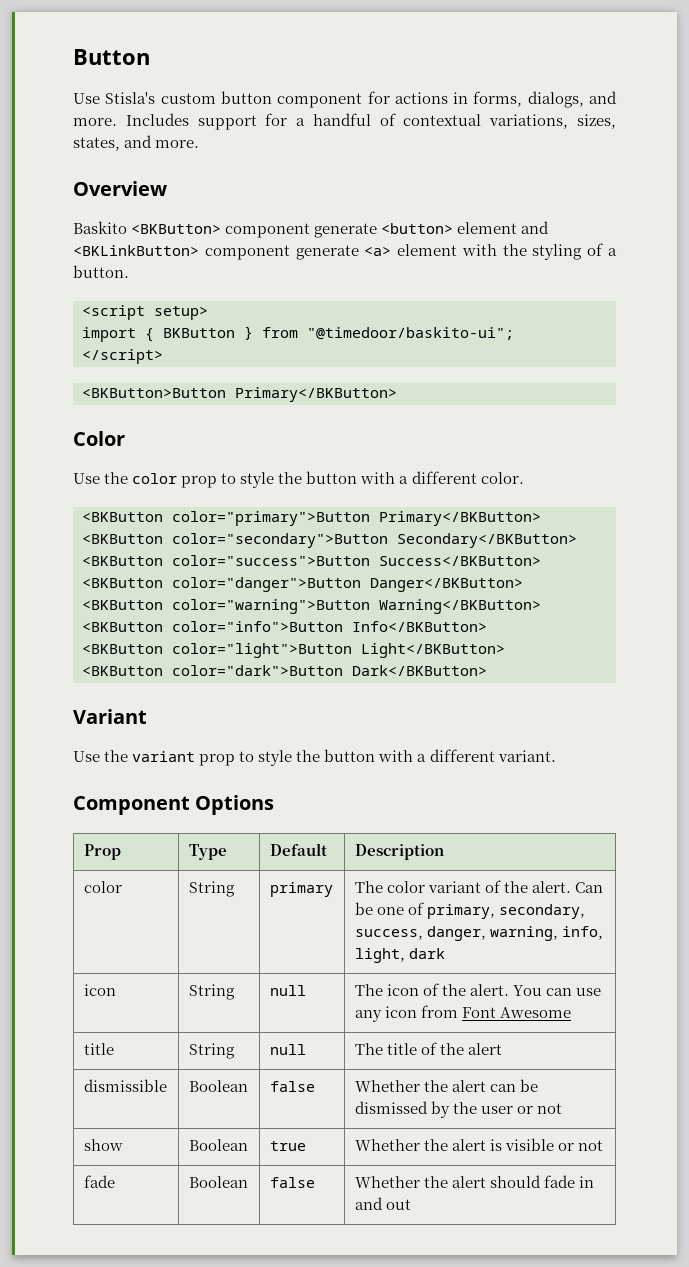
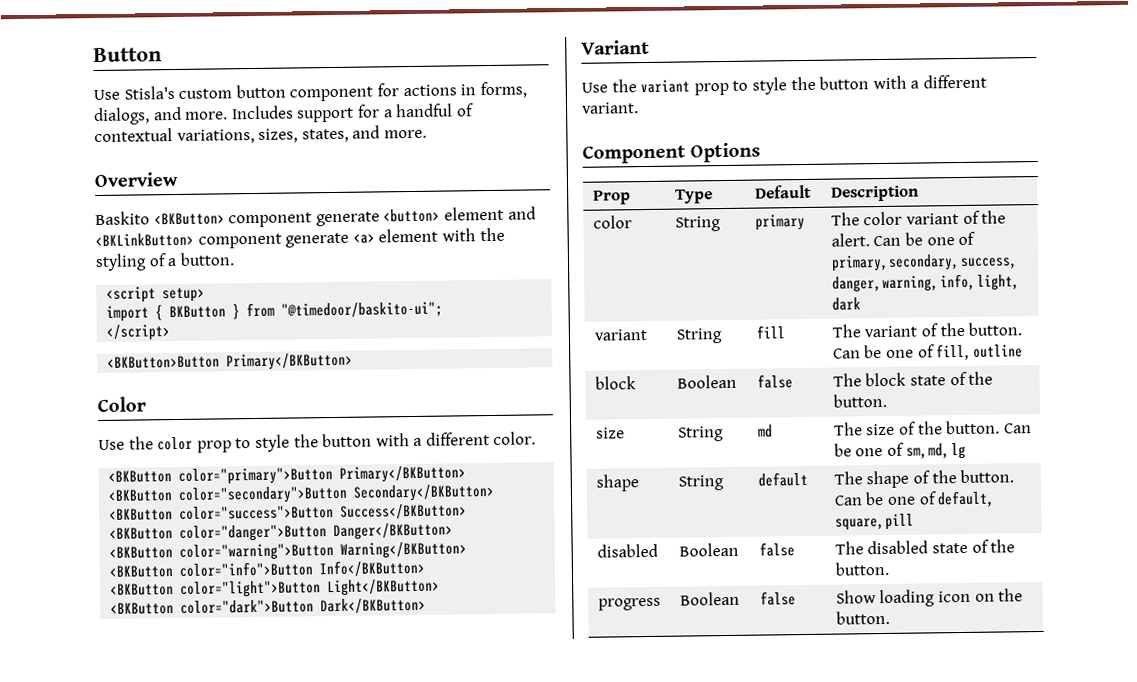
[83,984,116,996] [188,984,235,1000] [269,985,306,996] [354,983,601,996] [354,1005,571,1022] [83,1043,114,1055] [188,1043,235,1059] [269,1044,306,1055] [354,1042,502,1055] [83,1079,167,1092] [188,1080,248,1092] [269,1081,315,1092] [354,1079,538,1092] [354,1101,562,1118] [83,1139,123,1151] [188,1139,248,1151] [269,1141,306,1151] [354,1138,603,1151] [83,1175,115,1188] [188,1176,248,1188] [269,1177,315,1188] [354,1175,594,1188] [354,1197,411,1210] icon | String | null | The icon of the alert. You can use any icon from Font Awesome // title | String | null | The title of the alert // dismissible | Boolean | false | Whether the alert can be dismissed by the user or not // show | Boolean | true | Whether the alert is visible or not // fade | Boolean | false | Whether the alert should fade in and out -> [593,329,647,341] [675,328,723,344] [755,325,785,339] [831,322,1023,338] [832,343,1023,361] [594,376,636,390] [676,374,737,389] [756,374,793,389] [832,371,994,387] [832,393,887,408] [595,427,625,439] [677,426,724,442] [757,424,773,438] [833,420,1032,436] [833,442,966,460] [595,474,639,492] [677,475,724,491] [757,471,808,487] [833,469,1015,489] [833,490,993,508] [834,513,915,531] [596,543,658,558] [678,542,739,557] [758,542,795,557] [834,539,1016,555] [834,561,890,576] [597,597,661,611] [679,591,740,606] [759,591,796,606] [835,588,1024,608] [835,610,890,625] variant | String | fill | The variant of the button. Can be one of fill, outline // block | Boolean | false | The block state of the button. // size | String | md | The size of the button. Can be one of sm, md, lg // shape | String | default | The shape of the button. Can be one of default, square, pill // disabled | Boolean | false | The disabled state of the button. // progress | Boolean | false | Show loading icon on the button.

